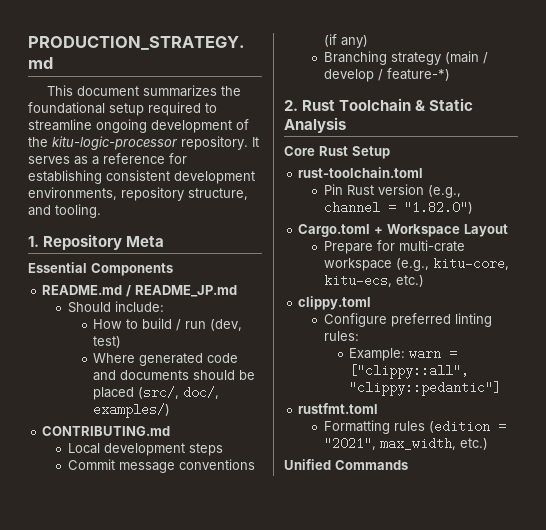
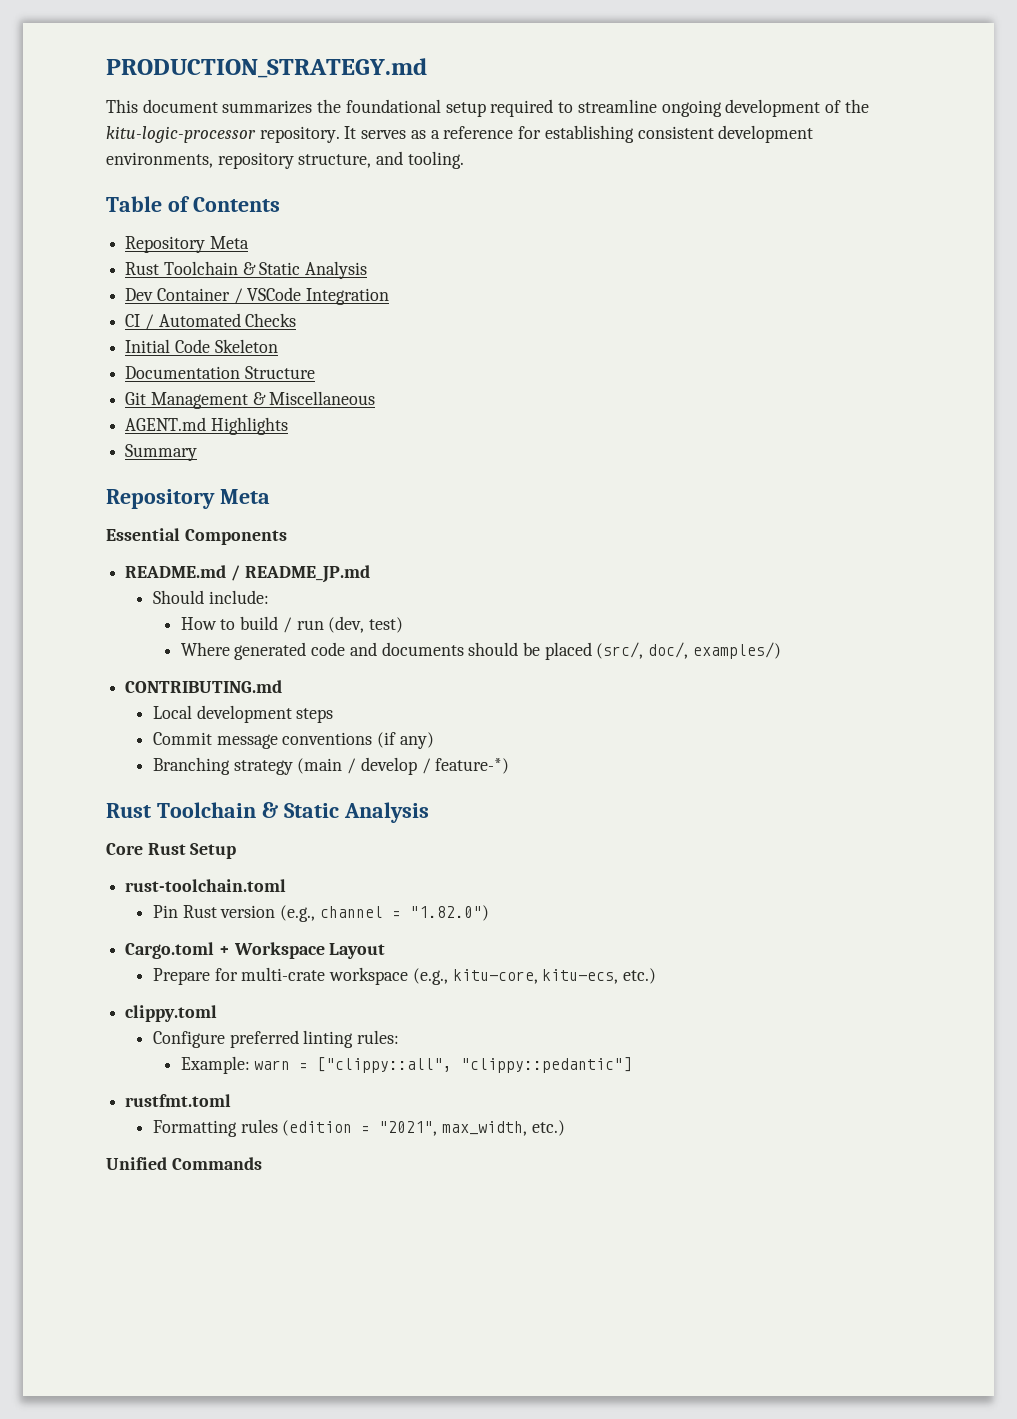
[28,236,39,247] 1. -> [106,196,280,212] [125,236,249,253] [125,261,368,279] [125,287,390,305] [125,313,297,330] [125,339,278,353] [125,366,315,379] [125,391,376,409] [125,417,288,435] [125,444,198,461] Table of Contents // Repository Meta // Rust Toolchain & Static Analysis // Dev Container / VSCode Integration // CI / Automated Checks // Initial Code Skeleton // Documentation Structure // Git Management & Miscellaneous // AGENT.md Highlights // Summary //
[284,100,298,111] 2. -> (510, 766) none

